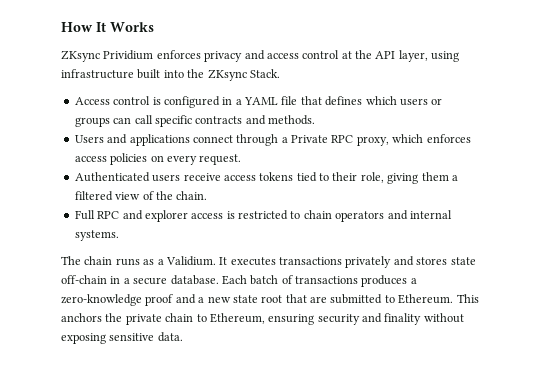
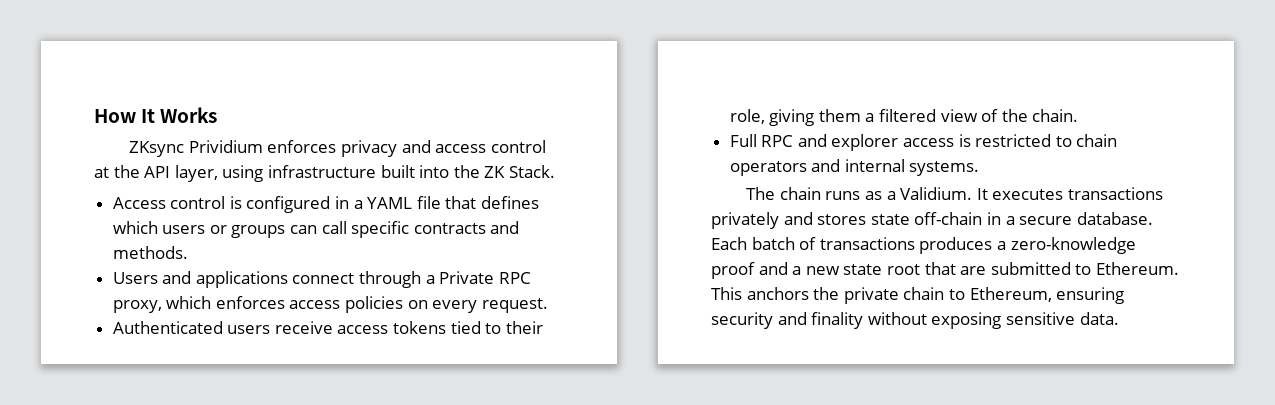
[207,69,247,81] ZKsync -> [484,166,506,178] ZK

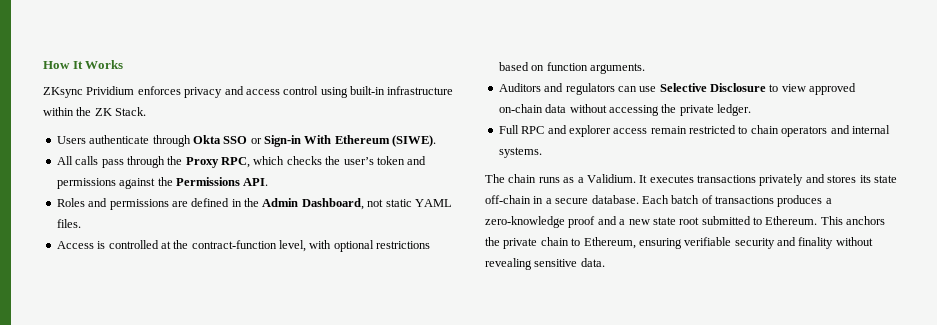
[94,165,555,182] [112,196,539,213] [112,221,520,238] [112,246,188,259] [112,271,531,288] [112,296,548,313] [112,321,543,334] [729,109,1079,126] at the API layer, using infrastructure built into the ZK Stack. // Access control is configured in a YAML file that defines which users or groups can call specific contracts and methods. // Users and applications connect through a Private RPC proxy, which enforces access policies on every request. // Authenticated users receive access tokens tied to their role, giving them a filtered view of the chain. -> [320,86,454,98] [43,107,147,116] [56,135,437,147] [56,156,427,168] [56,177,269,189] [56,198,452,210] [56,219,81,228] [56,240,431,252] [498,62,645,74] [498,83,857,95] [498,104,751,116] using built-in infrastructure within the ZK Stack. // Users authenticate through Okta SSO or Sign-in With Ethereum (SIWE). // All calls pass through the Proxy RPC, which checks the user’s token and permissions against the Permissions API. // Roles and permissions are defined in the Admin Dashboard, not static YAML files. // Access is controlled at the contract-function level, with optional restrictions based on function arguments. // Auditors and regulators can use Selective Disclosure to view approved on-chain data without accessing the private ledger.
[958,134,971,147] is -> [650,126,687,134] remain
(867, 219) none -> [859,175,871,183] its
[924,262,987,275] that are -> (700, 221) none
(1125, 295) none -> [684,237,732,246] verifiable
[931,312,1002,329] exposing -> [485,258,532,270] revealing

